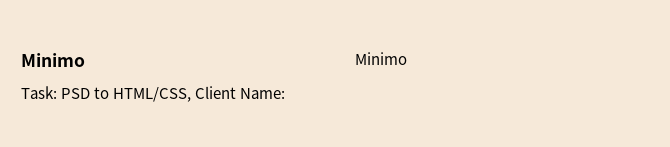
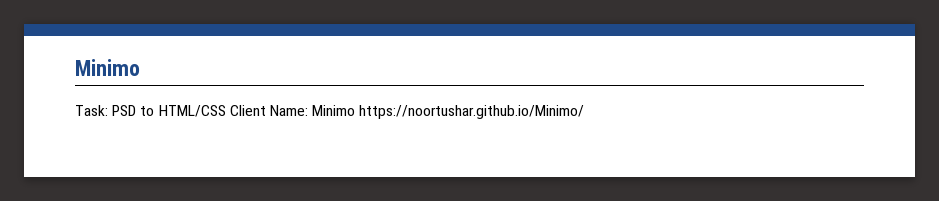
[113,87,192,102] HTML/CSS, -> [158,105,226,117] HTML/CSS
(407, 58) none -> [359,105,585,119] https://noortushar.github.io/Minimo/

